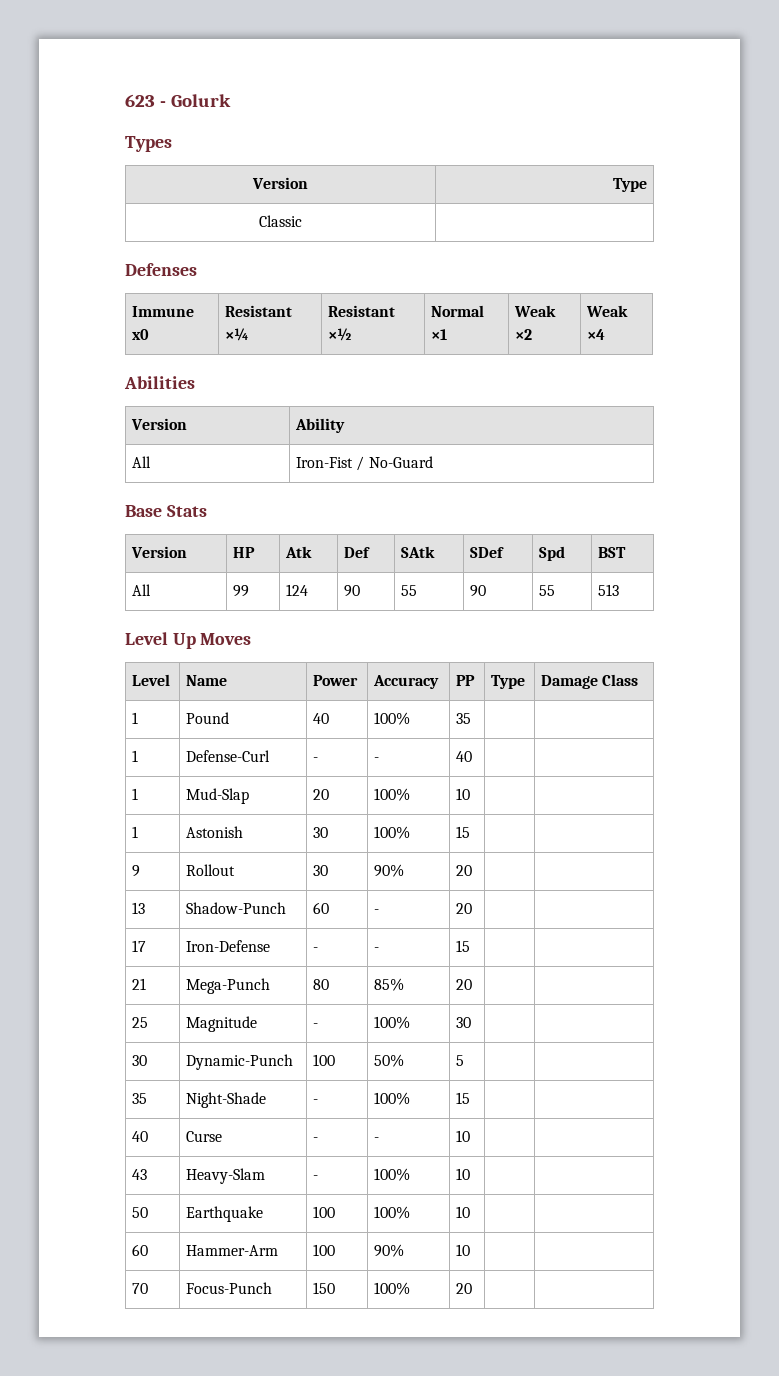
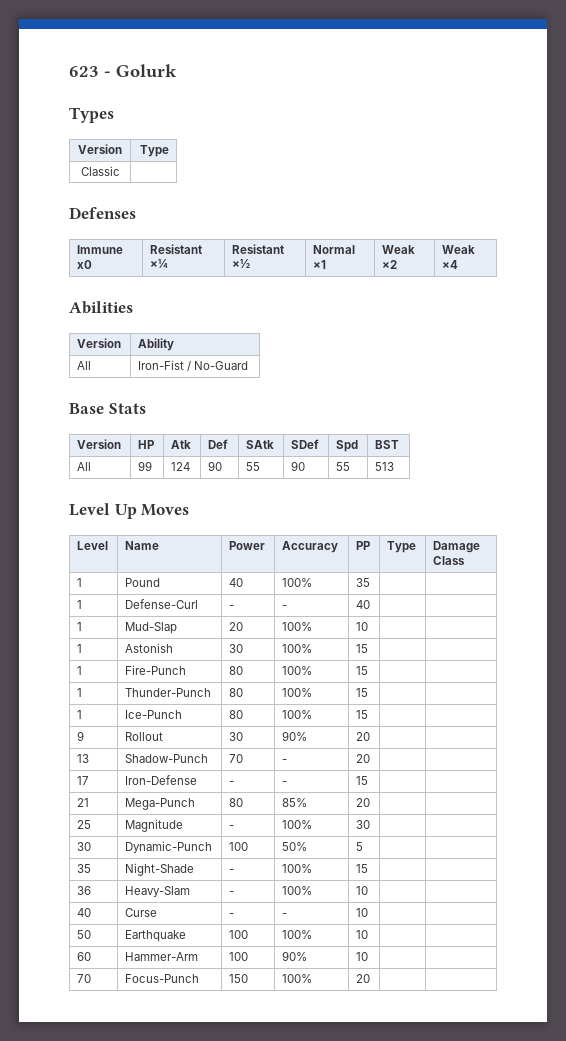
(470, 832) none -> [77,666,83,675] [125,665,187,675] [229,666,244,675] [282,666,313,675] [356,666,369,675] [77,688,83,697] [125,688,212,697] [229,688,244,697] [282,688,313,697] [356,688,369,697] [77,710,83,719] [125,710,183,719] [229,710,244,719] [282,710,313,719] [356,710,369,719] // 1 | Fire-Punch | 80 | 100% | 15 | | // 1 | Thunder-Punch | 80 | 100% | 15 | | // 1 | Ice-Punch | 80 | 100% | 15 | |
[312,902,329,914] 60 -> [229,754,244,763] 70
(470, 1098) none -> [77,886,92,895] [125,886,191,897] [229,891,235,895] [282,886,313,895] [356,886,369,895] // 36 | Heavy-Slam | - | 100% | 10 | |
[131,1169,147,1180] [185,1168,265,1184] [312,1175,318,1180] [373,1168,410,1181] [455,1168,470,1180] // 43 | Heavy-Slam | - | 100% | 10 | | -> (369, 912) none

